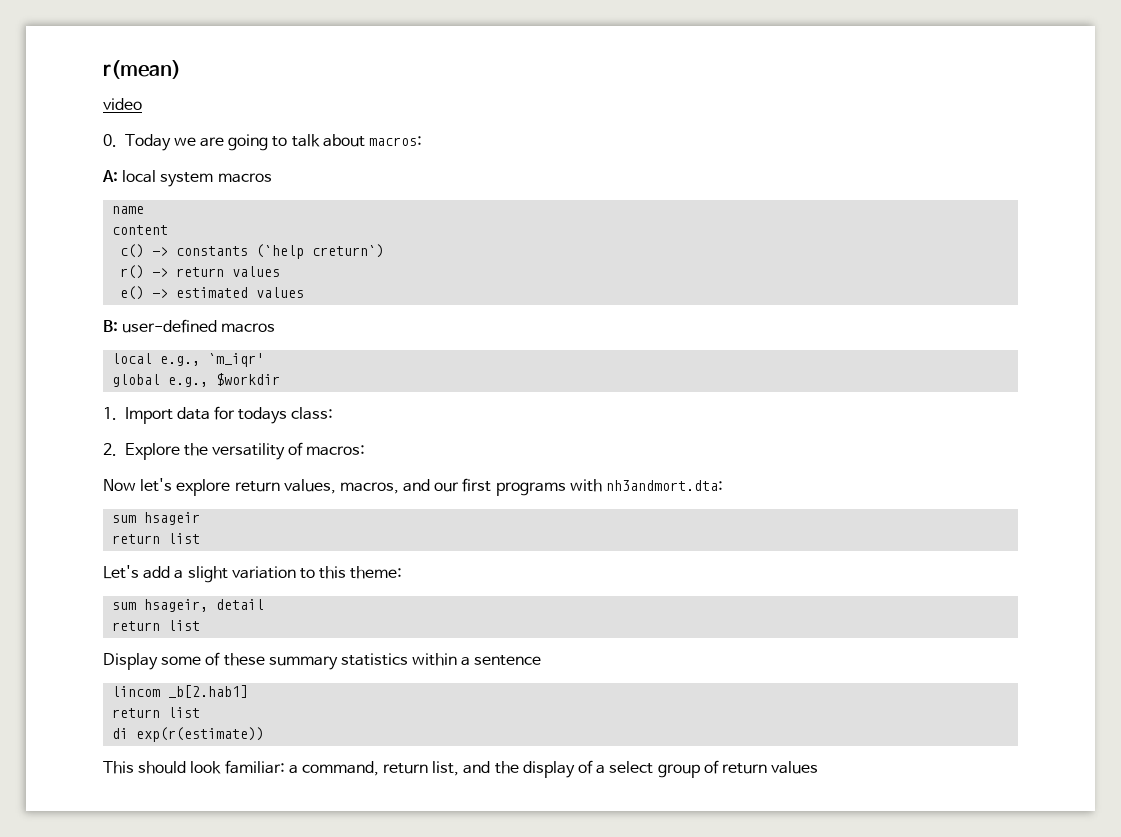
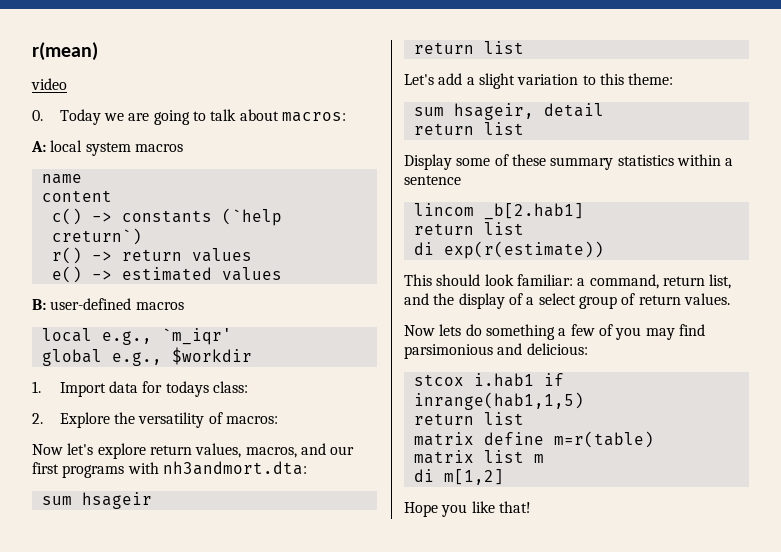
[771,761,819,774] values -> [683,293,730,305] [404,324,705,340] [404,343,588,359] [413,373,564,387] [413,392,584,410] [413,412,524,425] [413,431,654,448] [413,450,544,464] [413,469,504,485] [404,501,531,517] values. // Now lets do something a few of you may find parsimonious and delicious: // stcox i.hab1 if inrange(hab1,1,5) // return list // matrix define m=r(table) // matrix list m // di m[1,2] // Hope you like that!

